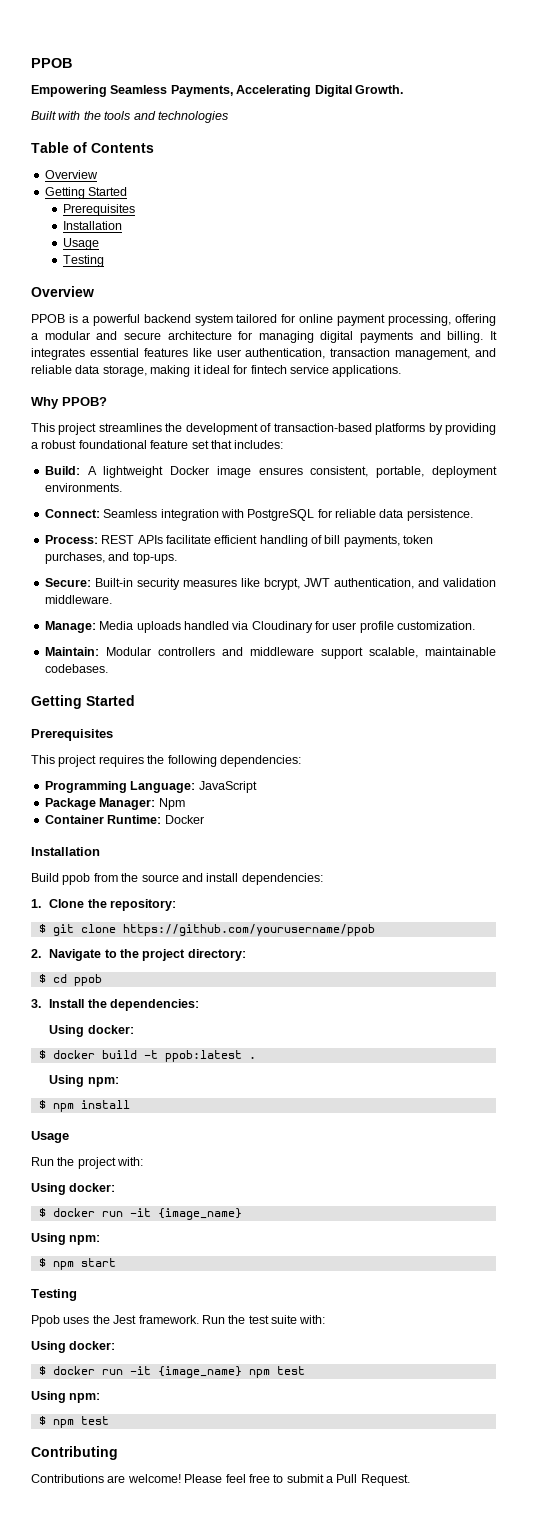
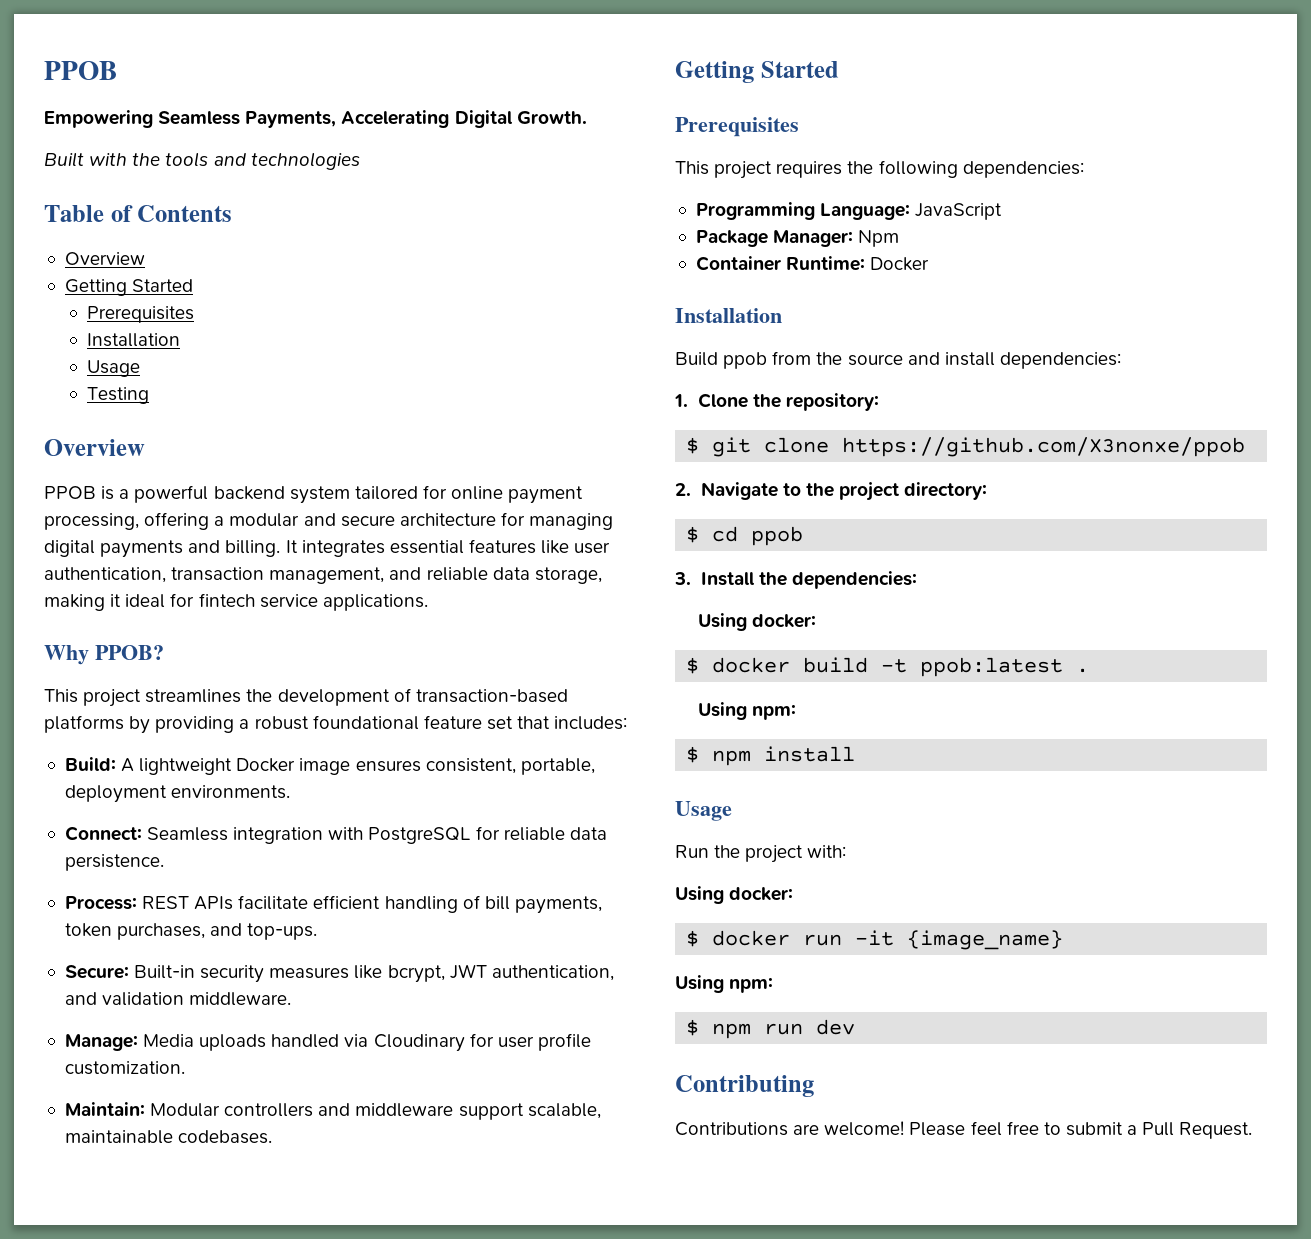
[122,924,375,936] https://github.com/yourusername/ppob -> [842,437,1246,457] https://github.com/X3nonxe/ppob
[80,1258,116,1267] [31,1289,77,1301] [31,1315,326,1327] [31,1341,116,1353] [38,1366,305,1378] [31,1391,101,1403] [38,1416,109,1428] start // Testing // Ppob uses the Jest framework. Run the test suite with: // Using docker: // $ docker run -it {image_name} npm test // Using npm: // $ npm test -> [764,1019,856,1035] run dev

